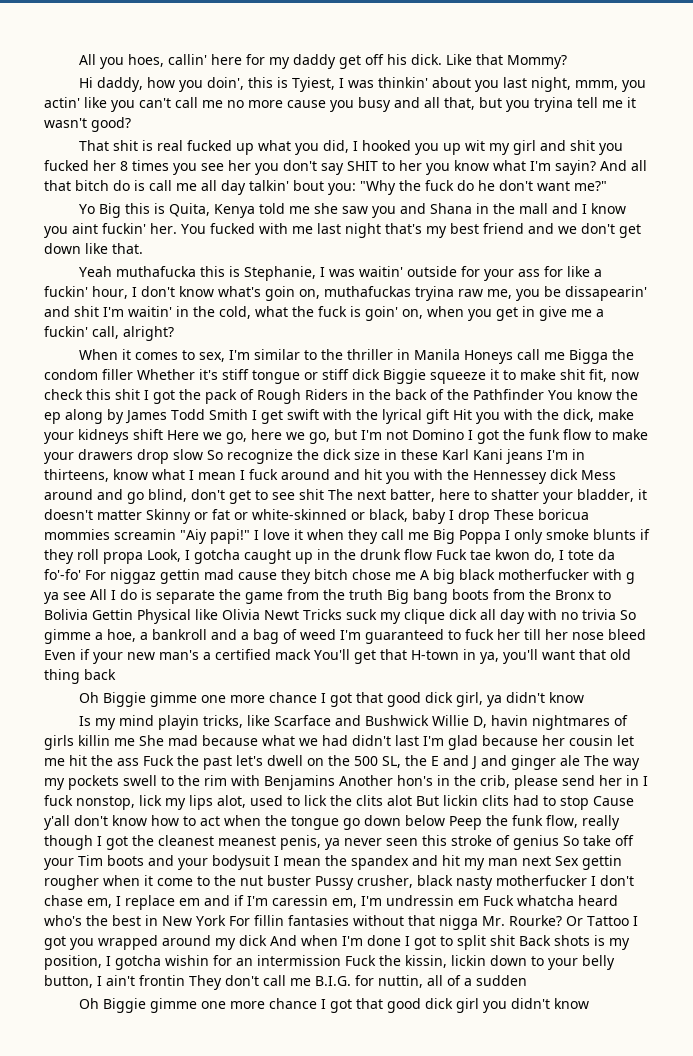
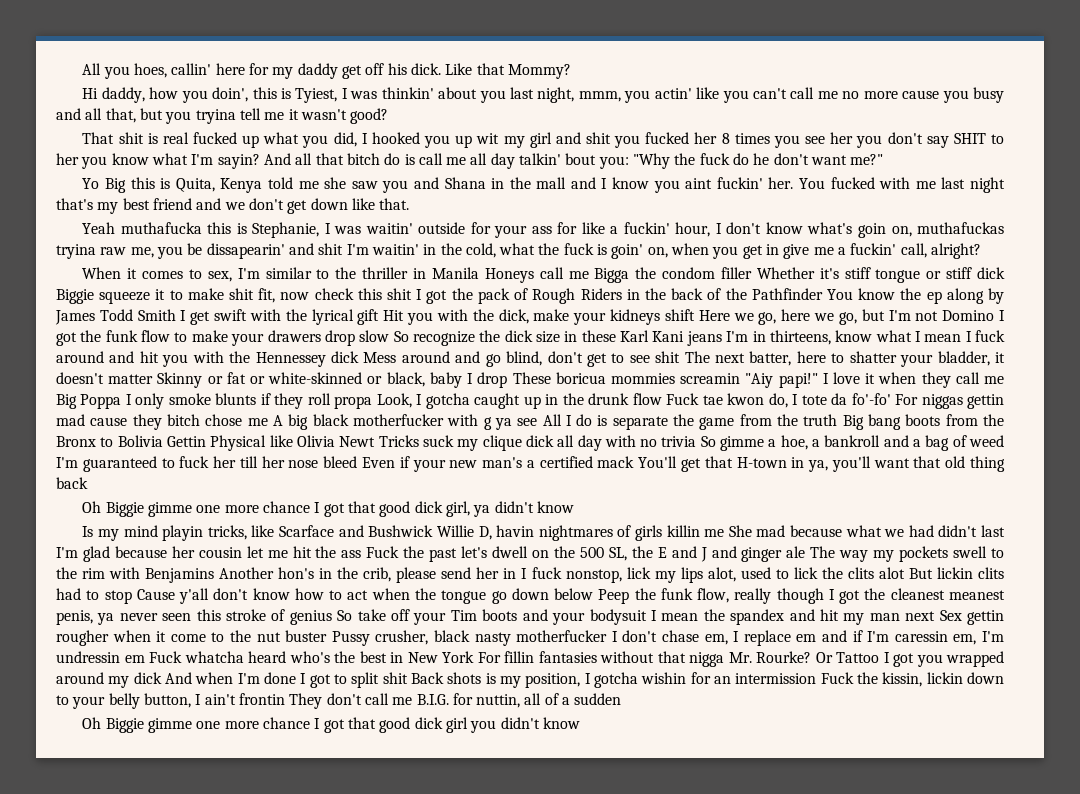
[110,569,156,584] niggaz -> [921,394,963,409] niggas

